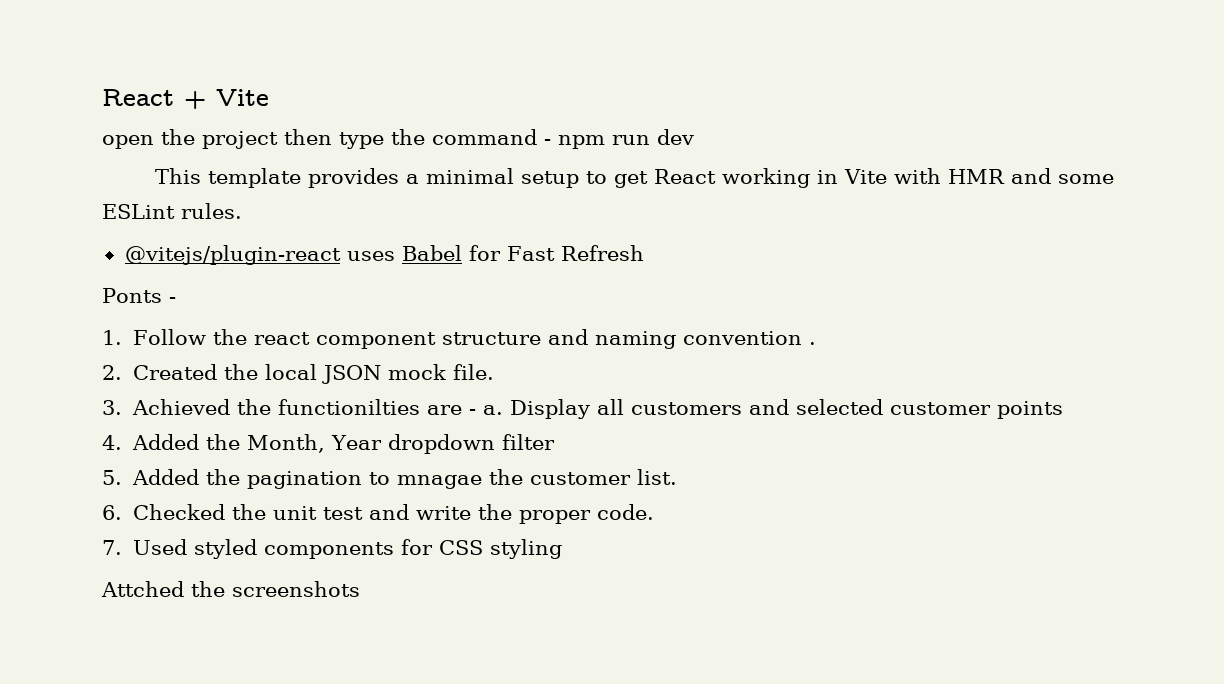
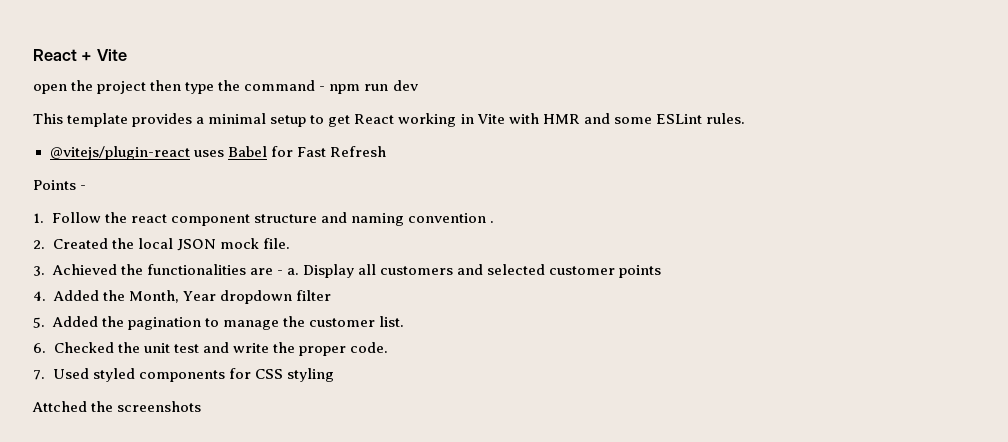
[102,288,162,303] Ponts -> [33,180,76,190] Points
[277,399,420,415] functionilties -> [146,264,246,275] functionalities
[396,475,482,489] mnagae -> [222,320,279,330] manage

